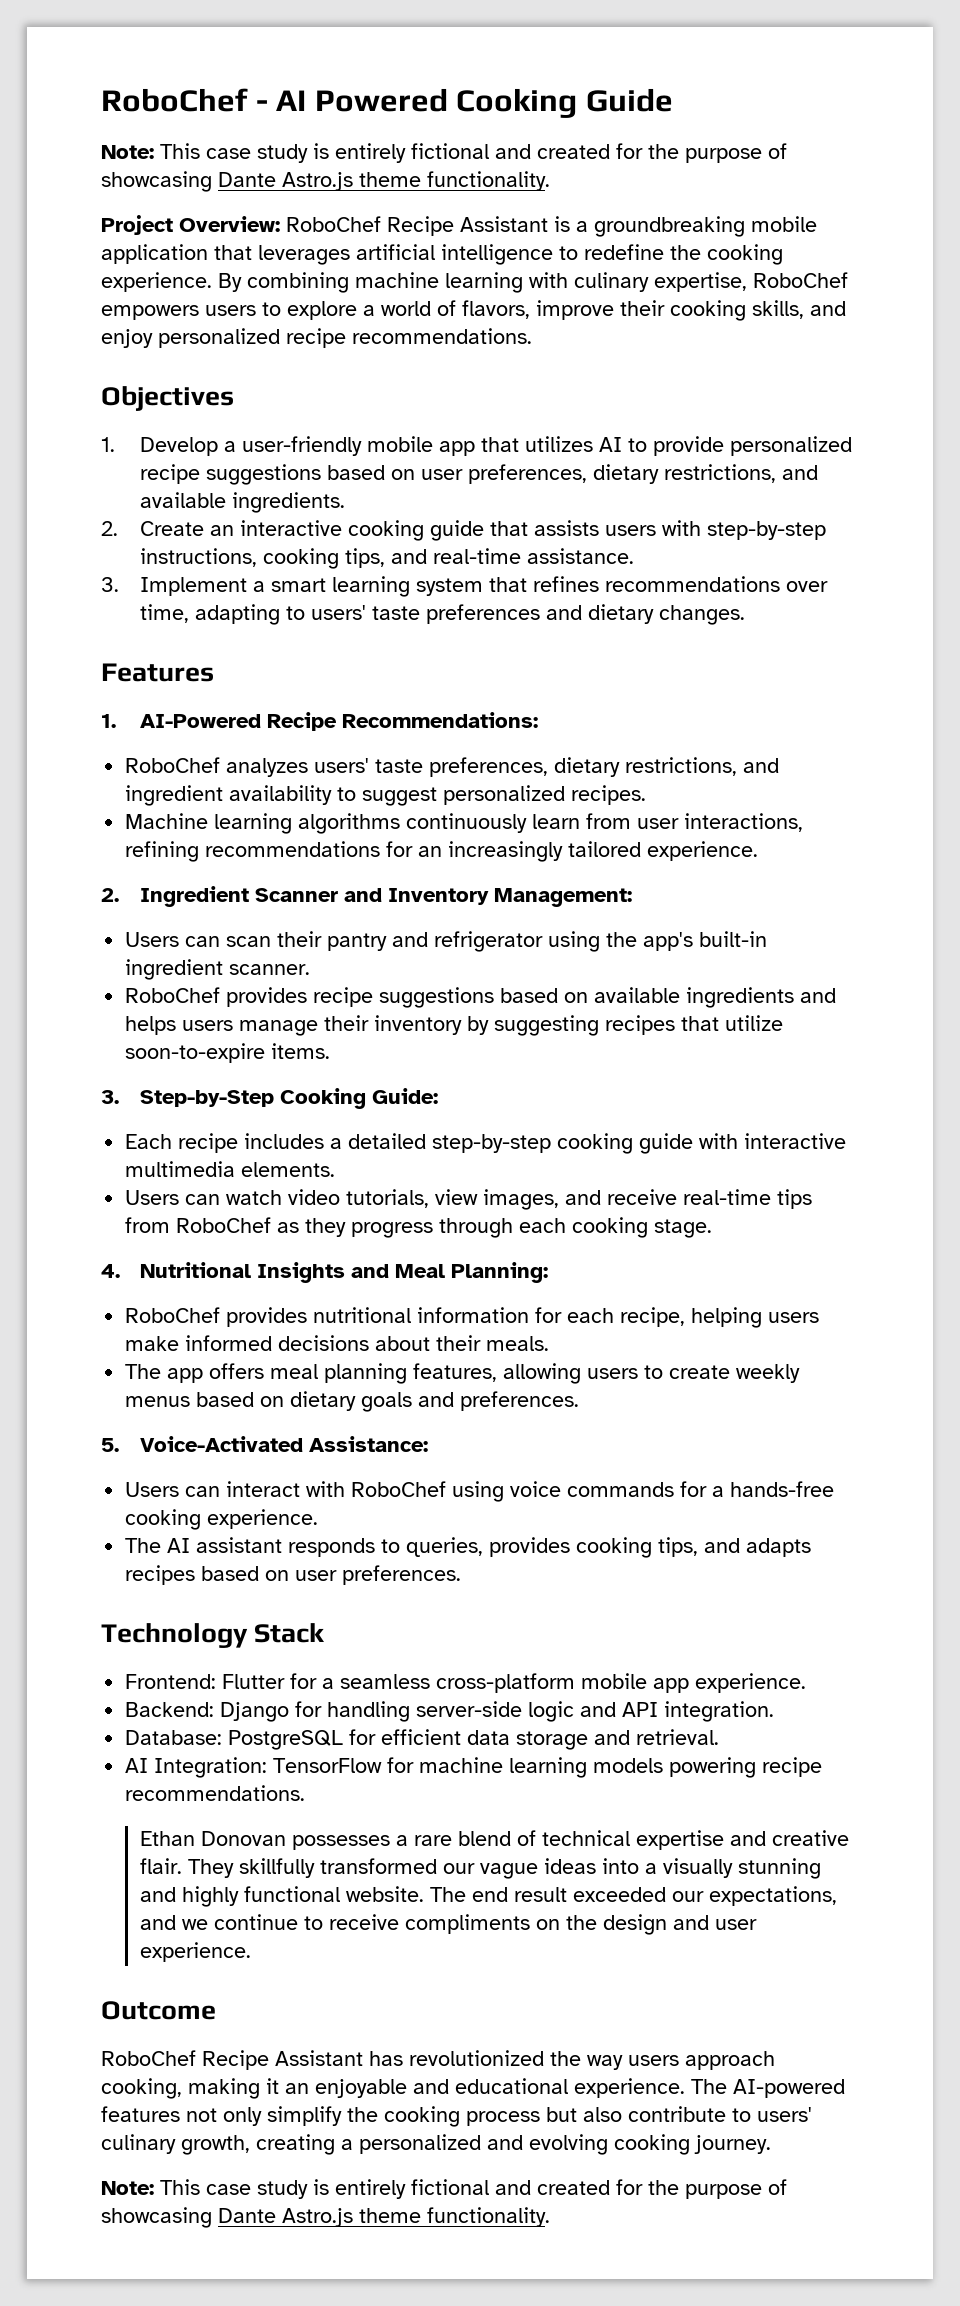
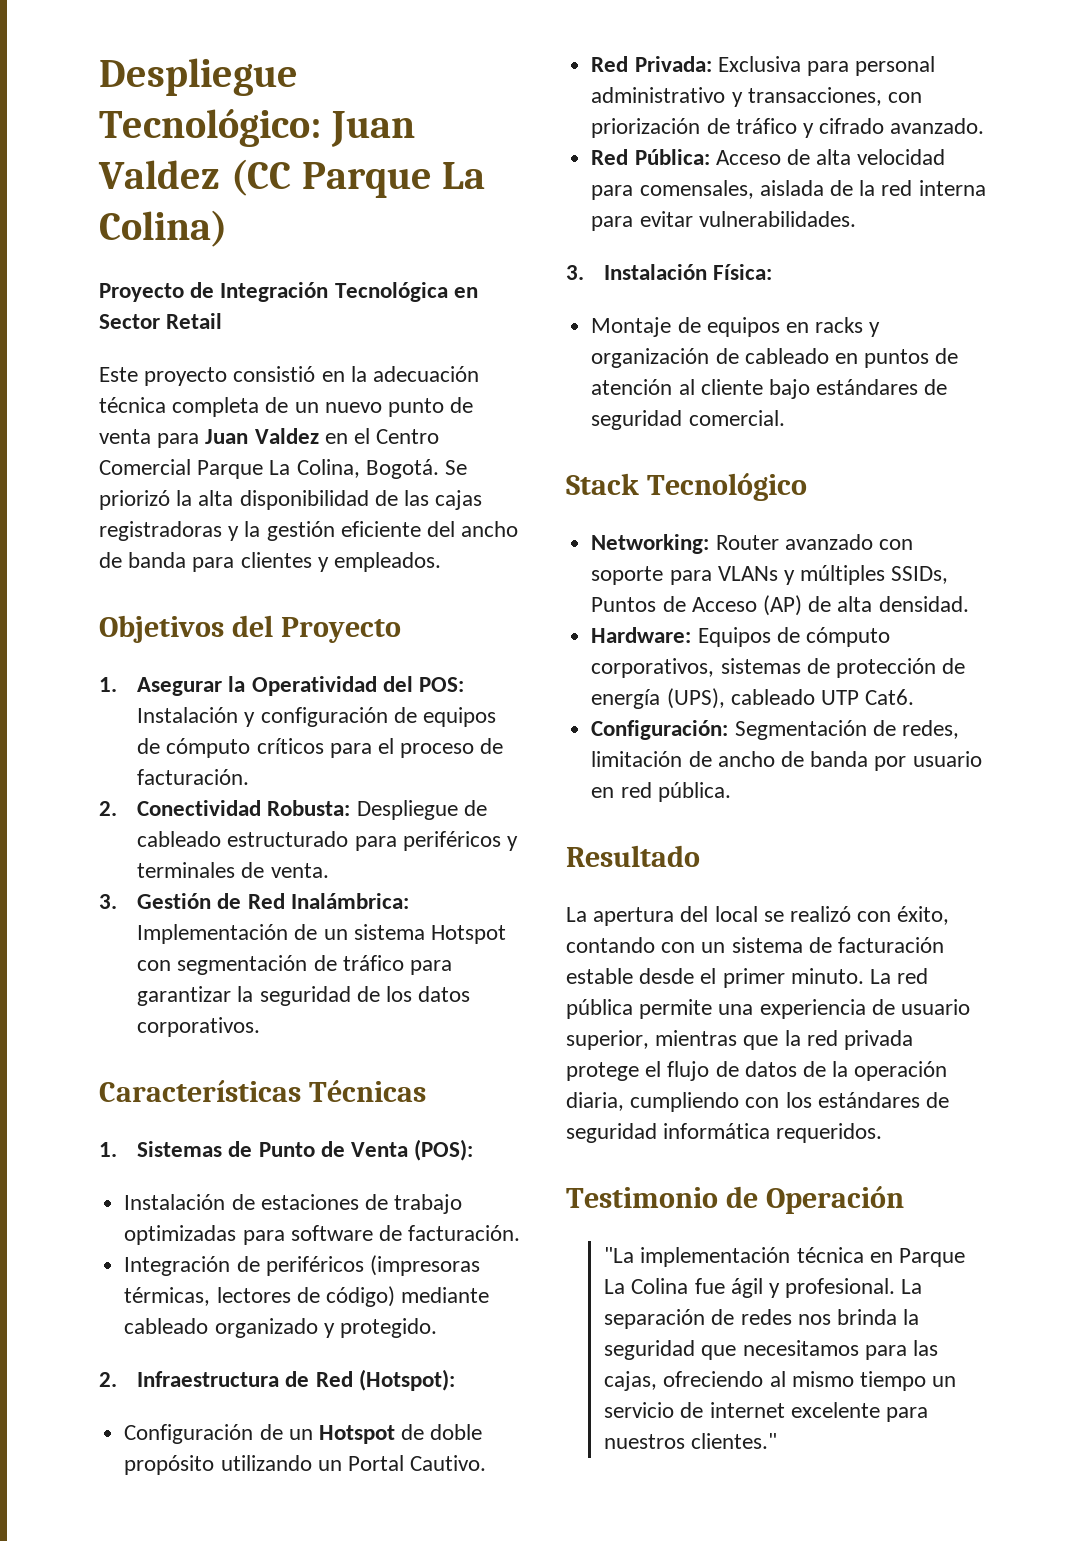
[101,88,673,118] [101,143,787,163] [101,171,550,192] [101,215,817,237] [101,244,783,265] [101,272,848,293] [101,300,846,321] [101,328,532,348] [101,386,234,411] [101,436,853,456] [140,464,819,485] [140,492,346,513] [101,520,827,541] [140,548,635,569] [101,576,829,597] [140,604,746,625] [101,663,214,682] [101,712,539,731] [125,757,780,777] [125,785,647,806] [125,813,804,834] [125,841,759,862] [101,886,633,907] [125,931,768,952] [125,959,311,980] [125,987,837,1008] [125,1015,784,1036] [125,1043,331,1063] [101,1088,439,1109] [125,1133,847,1154] [125,1161,336,1177] [125,1189,813,1210] [125,1217,713,1238] [101,1262,549,1283] [125,1307,820,1328] [125,1335,550,1351] [125,1363,801,1384] [125,1391,580,1412] [101,1436,429,1452] [125,1481,835,1502] [125,1509,319,1530] [125,1537,812,1558] [125,1565,462,1585] [101,1623,325,1648] [125,1673,807,1693] [125,1701,775,1722] [125,1729,720,1750] [125,1757,823,1778] [125,1785,306,1801] [140,1830,850,1850] [140,1858,822,1879] [140,1886,838,1907] [140,1914,758,1935] [140,1942,252,1962] [101,2001,216,2020] [101,2050,775,2070] [101,2078,845,2099] [101,2106,812,2127] [101,2134,771,2155] [101,2179,787,2199] [101,2207,550,2228] RoboChef - AI Powered Cooking Guide // Note: This case study is entirely fictional and created for the purpose of showcasing Dante Astro.js theme functionality. // Project Overview: RoboChef Recipe Assistant is a groundbreaking mobile application that leverages artificial intelligence to redefine the cooking experience. By combining machine learning with culinary expertise, RoboChef empowers users to explore a world of flavors, improve their cooking skills, and enjoy personalized recipe recommendations. // Objectives // 1. Develop a user-friendly mobile app that utilizes AI to provide personalized recipe suggestions based on user preferences, dietary restrictions, and available ingredients. // 2. Create an interactive cooking guide that assists users with step-by-step instructions, cooking tips, and real-time assistance. // 3. Implement a smart learning system that refines recommendations over time, adapting to users' taste preferences and dietary changes. // Features // 1. AI-Powered Recipe Recommendations: // RoboChef analyzes users' taste preferences, dietary restrictions, and ingredient availability to suggest personalized recipes. // Machine learning algorithms continuously learn from user interactions, refining recommendations for an increasingly tailored experience. // 2. Ingredient Scanner and Inventory Management: // Users can scan their pantry and refrigerator using the app's built-in ingredient scanner. // RoboChef provides recipe suggestions based on available ingredients and helps users manage their inventory by suggesting recipes that utilize soon-to-expire items. // 3. Step-by-Step Cooking Guide: // Each recipe includes a detailed step-by-step cooking guide with interactive multimedia elements. // Users can watch video tutorials, view images, and receive real-time tips from RoboChef as they progress through each cooking stage. // 4. Nutritional Insights and Meal Planning: // RoboChef provides nutritional information for each recipe, helping users make informed decisions about their meals. // The app offers meal planning features, allowing users to create weekly menus based on dietary goals and preferences. // 5. Voice-Activated Assistance: // Users can interact with RoboChef using voice commands for a hands-free cooking experience. // The AI assistant responds to queries, provides cooking tips, and adapts recipes based on user preferences. // Technology Stack // Frontend: Flutter for a seamless cross-platform mobile app experience. // Backend: Django for handling server-side logic and API integration. // Database: PostgreSQL for efficient data storage and retrieval. // AI Integration: TensorFlow for machine learning models powering recipe recommendations. // Ethan Donovan possesses a rare blend of technical expertise and creative flair. They skillfully transformed our vague ideas into a visually stunning and highly functional website. The end result exceeded our expectations, and we continue to receive compliments on the design and user experience. // Outcome // RoboChef Recipe Assistant has revolutionized the way users approach cooking, making it an enjoyable and educational experience. The AI-powered features not only simplify the cooking process but also contribute to users' culinary growth, creating a personalized and evolving cooking journey. // Note: This case study is entirely fictional and created for the purpose of showcasing Dante Astro.js theme functionality. -> [99,58,298,96] [99,109,415,147] [98,159,486,198] [99,210,227,247] [99,282,478,302] [99,313,223,329] [99,366,480,386] [99,397,474,417] [99,428,440,448] [99,459,468,479] [99,490,483,510] [99,521,519,541] [99,552,442,572] [99,615,401,643] [99,676,464,696] [137,707,496,727] [137,738,504,758] [137,769,250,785] [99,800,487,820] [137,831,518,851] [137,862,329,878] [99,893,409,909] [137,924,506,944] [137,955,452,975] [137,986,471,1006] [137,1017,261,1037] [99,1080,426,1102] [99,1139,474,1161] [124,1194,463,1214] [124,1225,521,1245] [124,1255,480,1276] [124,1286,490,1307] [124,1318,437,1338] [99,1369,455,1391] [124,1424,483,1444] [124,1455,487,1475] [591,56,936,76] [591,87,922,107] [591,118,985,138] [591,149,946,165] [591,180,986,200] [591,211,856,231] [566,264,773,280] [591,317,881,337] [591,348,959,368] [591,379,948,399] [591,410,785,430] [566,473,807,501] [591,534,913,554] [591,565,949,585] [591,595,969,616] [591,627,890,647] [591,658,966,678] [591,688,915,709] [591,720,959,740] [591,751,982,771] [591,782,731,802] [566,845,700,867] [566,906,950,926] [566,937,945,953] [566,968,929,988] [566,999,971,1019] [566,1030,914,1050] [566,1061,948,1081] [566,1092,950,1112] [566,1123,883,1143] [566,1186,904,1214] [604,1247,965,1267] [604,1278,923,1298] [604,1309,920,1329] [604,1340,938,1360] [604,1371,957,1391] [604,1402,928,1422] [604,1433,778,1449] Despliegue Tecnológico: Juan Valdez (CC Parque La Colina) // Proyecto de Integración Tecnológica en Sector Retail // Este proyecto consistió en la adecuación técnica completa de un nuevo punto de venta para Juan Valdez en el Centro Comercial Parque La Colina, Bogotá. Se priorizó la alta disponibilidad de las cajas registradoras y la gestión eficiente del ancho de banda para clientes y empleados. // Objetivos del Proyecto // 1. Asegurar la Operatividad del POS: Instalación y configuración de equipos de cómputo críticos para el proceso de facturación. // 2. Conectividad Robusta: Despliegue de cableado estructurado para periféricos y terminales de venta. // 3. Gestión de Red Inalámbrica: Implementación de un sistema Hotspot con segmentación de tráfico para garantizar la seguridad de los datos corporativos. // Características Técnicas // 1. Sistemas de Punto de Venta (POS): // Instalación de estaciones de trabajo optimizadas para software de facturación. // Integración de periféricos (impresoras térmicas, lectores de código) mediante cableado organizado y protegido. // 2. Infraestructura de Red (Hotspot): // Configuración de un Hotspot de doble propósito utilizando un Portal Cautivo. // Red Privada: Exclusiva para personal administrativo y transacciones, con priorización de tráfico y cifrado avanzado. // Red Pública: Acceso de alta velocidad para comensales, aislada de la red interna para evitar vulnerabilidades. // 3. Instalación Física: // Montaje de equipos en racks y organización de cableado en puntos de atención al cliente bajo estándares de seguridad comercial. // Stack Tecnológico // Networking: Router avanzado con soporte para VLANs y múltiples SSIDs, Puntos de Acceso (AP) de alta densidad. // Hardware: Equipos de cómputo corporativos, sistemas de protección de energía (UPS), cableado UTP Cat6. // Configuración: Segmentación de redes, limitación de ancho de banda por usuario en red pública. // Resultado // La apertura del local se realizó con éxito, contando con un sistema de facturación estable desde el primer minuto. La red pública permite una experiencia de usuario superior, mientras que la red privada protege el flujo de datos de la operación diaria, cumpliendo con los estándares de seguridad informática requeridos. // Testimonio de Operación // "La implementación técnica en Parque La Colina fue ágil y profesional. La separación de redes nos brinda la seguridad que necesitamos para las cajas, ofreciendo al mismo tiempo un servicio de internet excelente para nuestros clientes."

